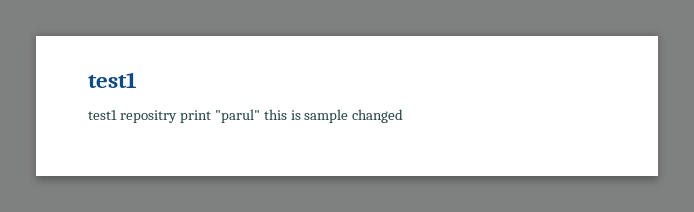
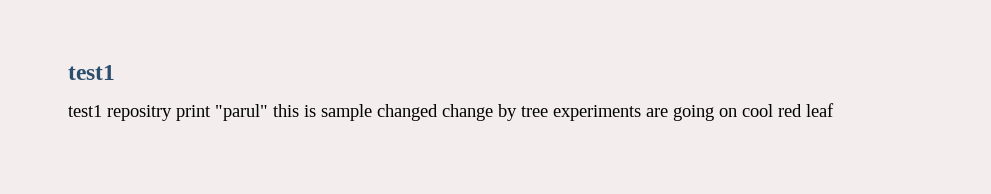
(404, 116) none -> [442,103,834,121] change by tree experiments are going on cool red leaf

